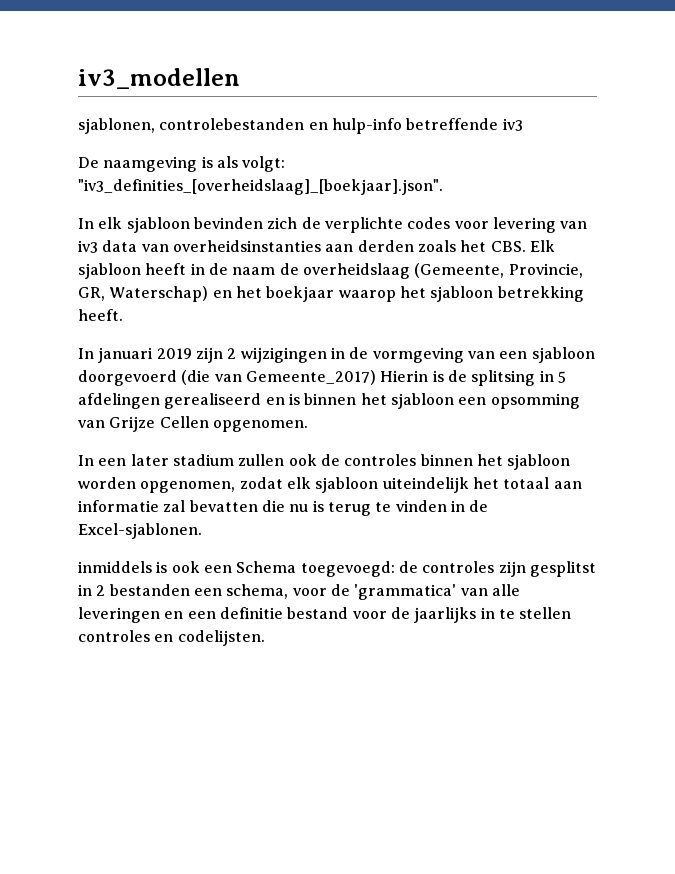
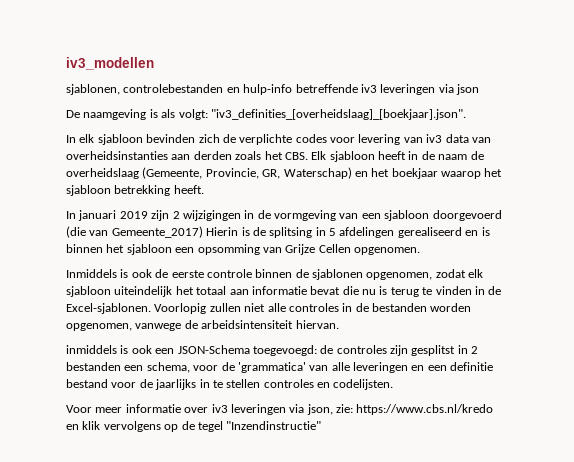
(523, 124) none -> [380,84,479,95] leveringen via json
[78,454,571,470] [78,477,136,489] In een later stadium zullen ook de controles binnen het sjabloon worden -> [66,269,363,280] Inmiddels is ook de eerste controle binnen de sjablonen
[163,500,258,512] zal bevatten -> [310,286,341,295] bevat
(202, 531) none -> [154,303,472,314] [66,320,339,331] Voorlopig zullen niet alle controles in de bestanden worden opgenomen, vanwege de arbeidsintensiteit hiervan.
[236,561,297,573] Schema -> [177,345,250,354] JSON-Schema
(265, 638) none -> [66,404,494,415] [66,421,322,432] // Voor meer informatie over iv3 leveringen via json, zie: https://www.cbs.nl/kredo en klik vervolgens op de tegel "Inzendinstructie"

